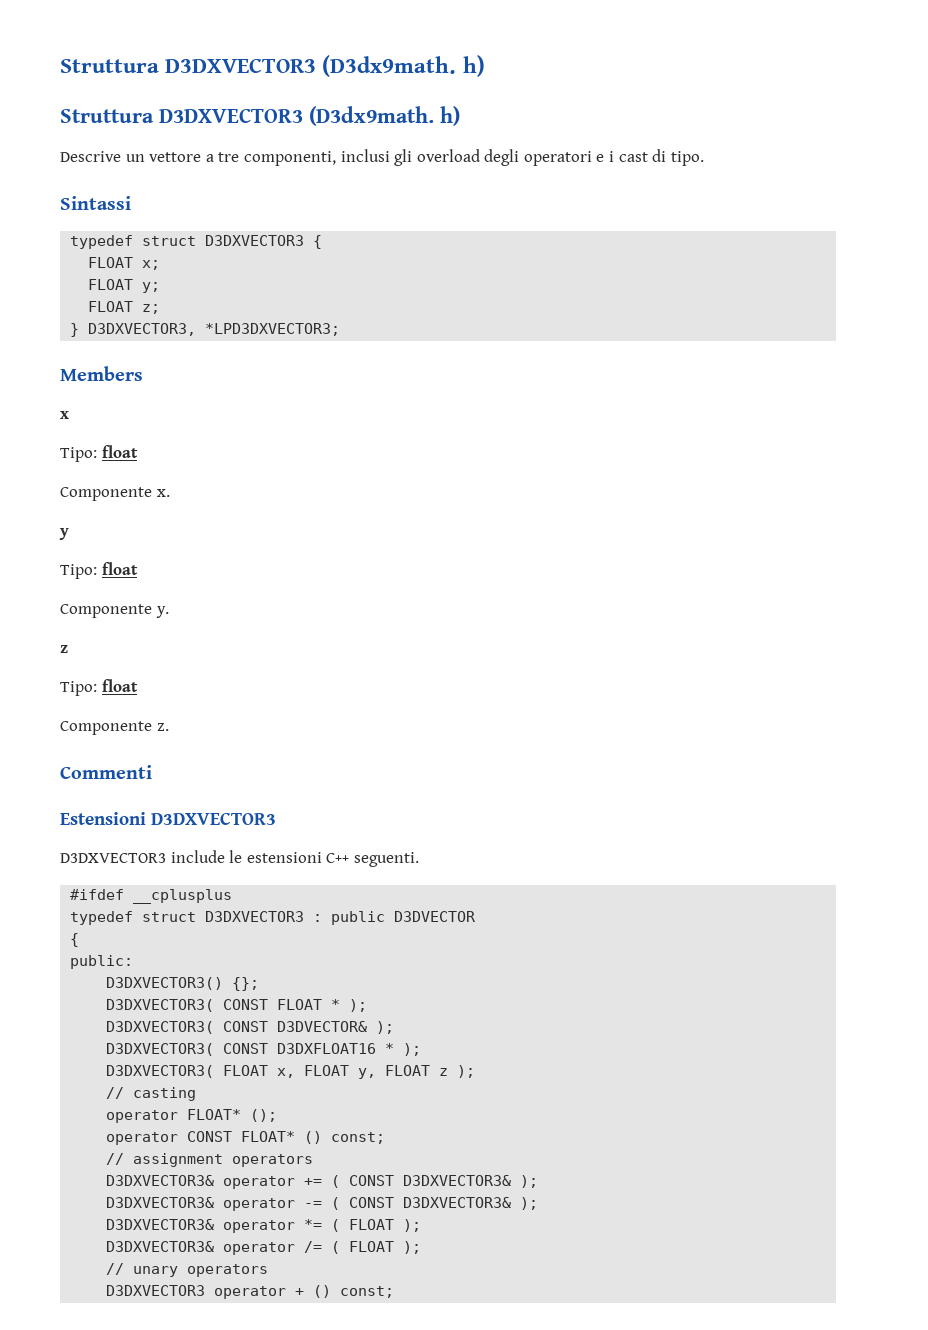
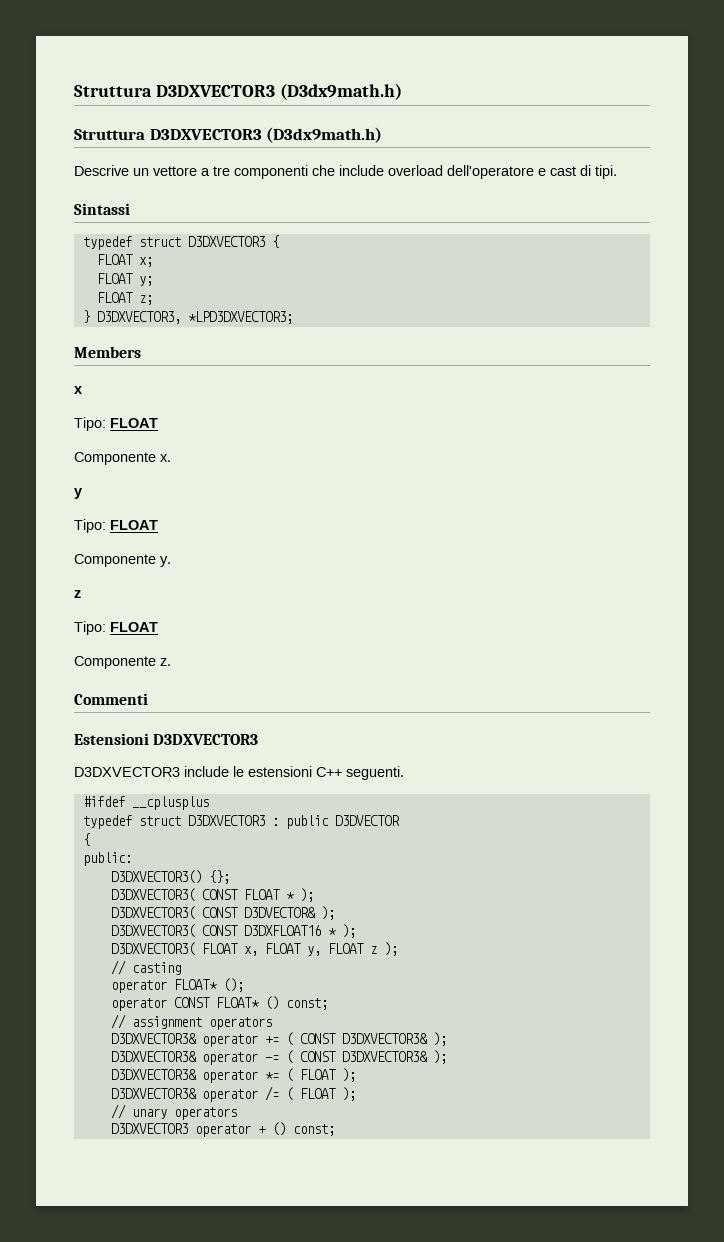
[60,55,485,77] [60,106,460,126] Struttura D3DXVECTOR3 (D3dx9math. h) // Struttura D3DXVECTOR3 (D3dx9math. h) -> [74,83,402,100] [74,127,383,143] Struttura D3DXVECTOR3 (D3dx9math.h) // Struttura D3DXVECTOR3 (D3dx9math.h)
[243,149,615,166] componenti, inclusi gli overload degli operatori e i -> [234,165,546,179] componenti che include overload dell'operatore e
[670,151,704,166] tipo. -> [595,165,617,179] tipi.
[101,445,138,458] float -> [110,418,158,428] FLOAT
[101,562,138,575] float -> [110,520,158,530] FLOAT
[101,679,138,692] float -> [110,622,158,632] FLOAT

